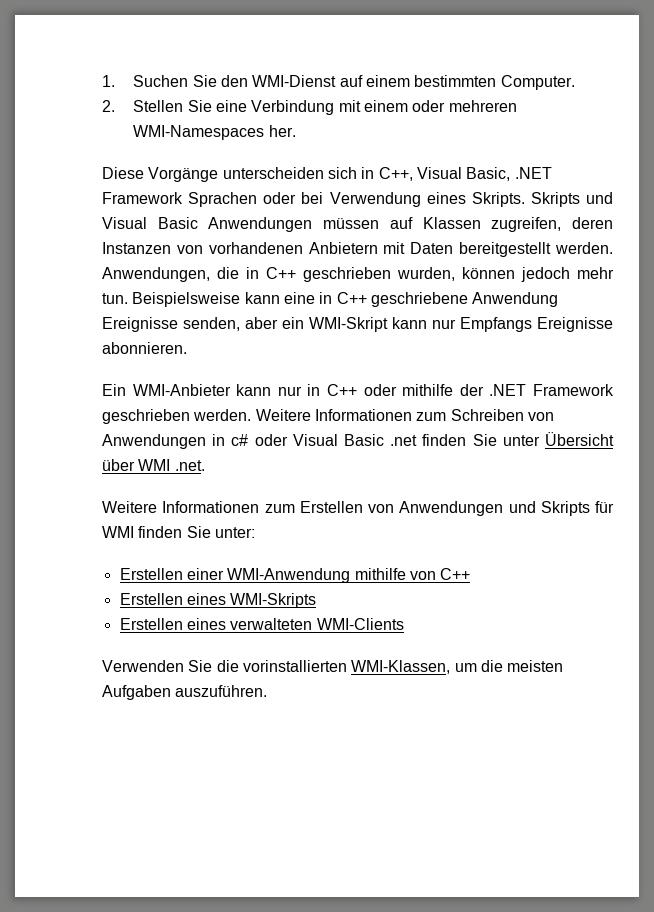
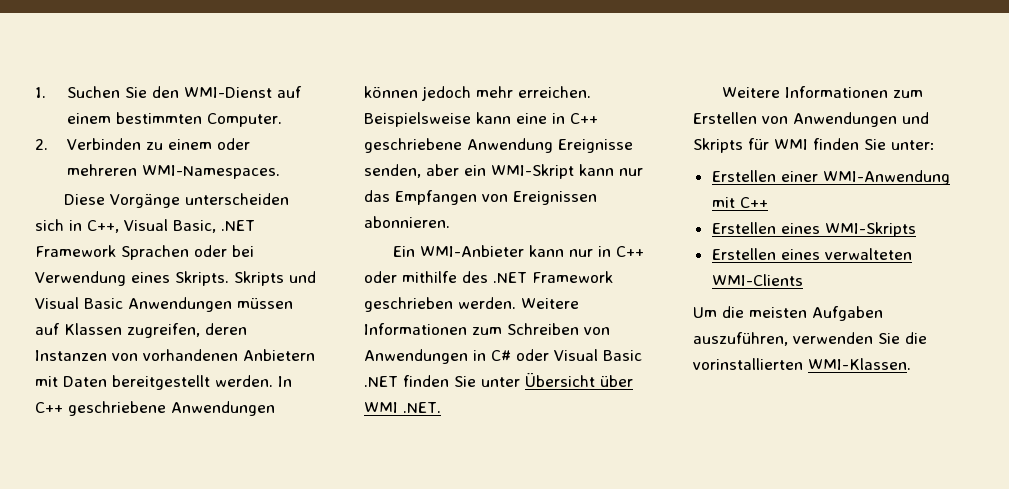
[133,100,361,115] Stellen Sie eine Verbindung mit -> [67,138,164,150] Verbinden zu
[133,125,296,140] WMI-Namespaces her. -> [142,165,281,179] WMI-Namespaces.
[102,267,455,282] Anwendungen, die in C++ geschrieben wurden, -> [278,376,292,387] [35,401,275,416] In C++ geschriebene Anwendungen
[102,293,128,304] tun. -> [518,86,591,98] erreichen.
[460,317,613,332] Empfangs Ereignisse -> [364,190,597,205] das Empfangen von Ereignissen
[459,384,484,396] der -> [462,271,488,283] des
[231,434,249,446] c# -> [491,350,511,361] C#
[390,435,418,446] .net -> [364,376,398,387] .NET
[174,460,205,471] .net. -> [403,402,441,413] .NET.
[354,568,436,580] mithilfe von -> [711,197,735,208] mit
[102,660,564,674] [102,685,268,700] Verwenden Sie die vorinstallierten WMI-Klassen, um die meisten Aufgaben auszuführen. -> [693,306,883,321] [693,332,927,346] [693,358,911,370] Um die meisten Aufgaben auszuführen, verwenden Sie die vorinstallierten WMI-Klassen.

